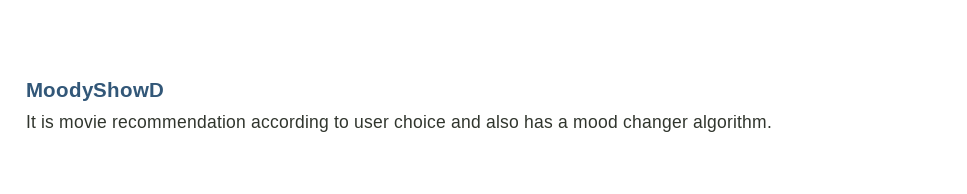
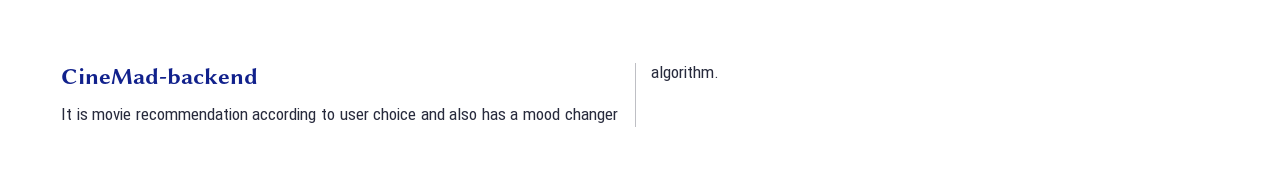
[26,82,164,101] MoodyShowD -> [61,68,258,85] CineMad-backend

